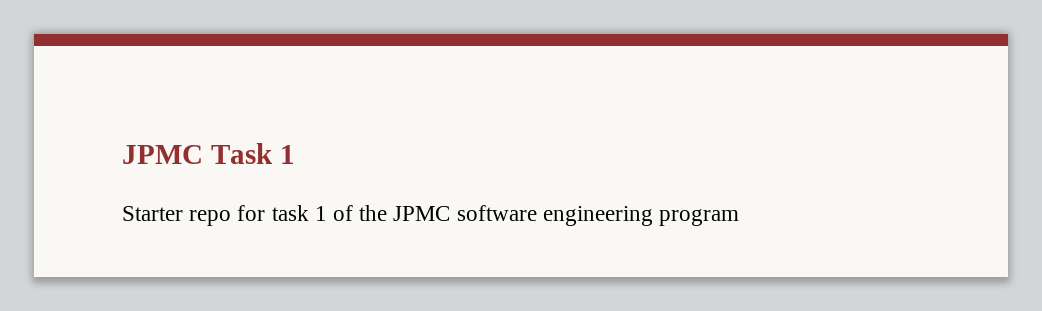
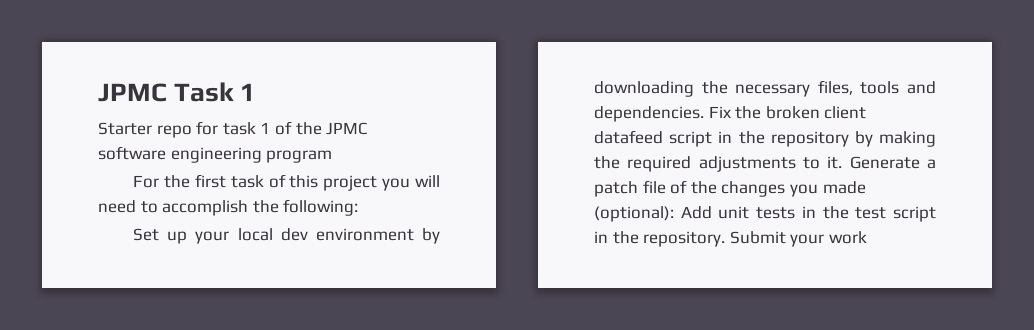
(740, 217) none -> [133,174,440,191] [98,199,359,216] [133,228,440,244] [594,80,936,97] [594,106,867,122] [594,130,936,147] [594,156,936,172] [594,180,866,197] [594,206,936,222] [594,231,867,247] // For the first task of this project you will need to accomplish the following: // Set up your local dev environment by downloading the necessary files, tools and dependencies. Fix the broken client datafeed script in the repository by making the required adjustments to it. Generate a patch file of the changes you made (optional): Add unit tests in the test script in the repository. Submit your work

